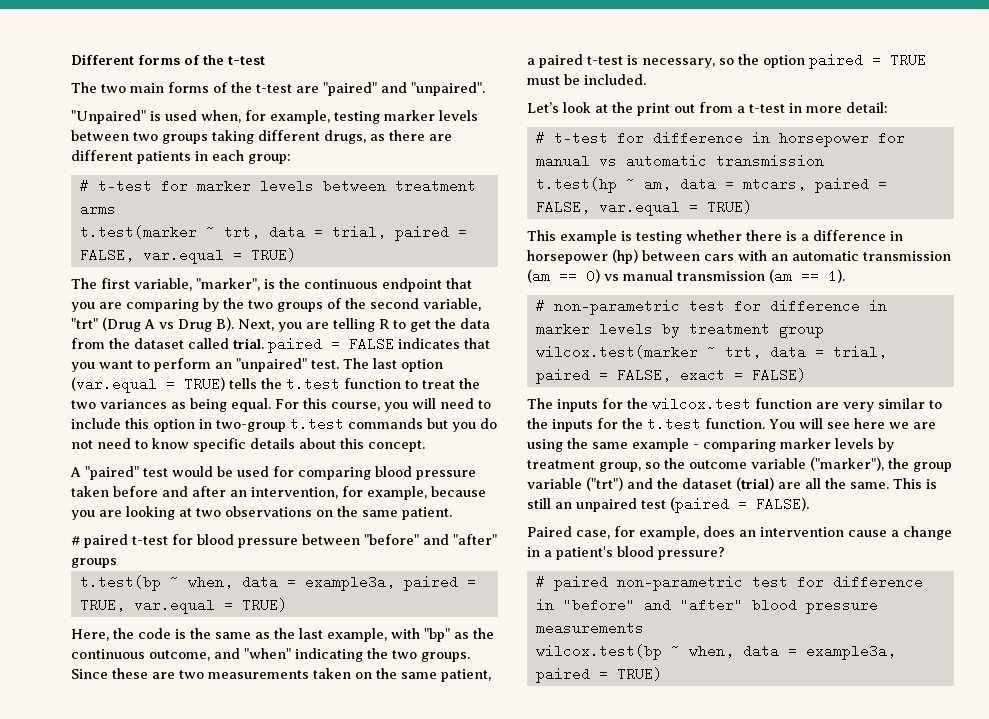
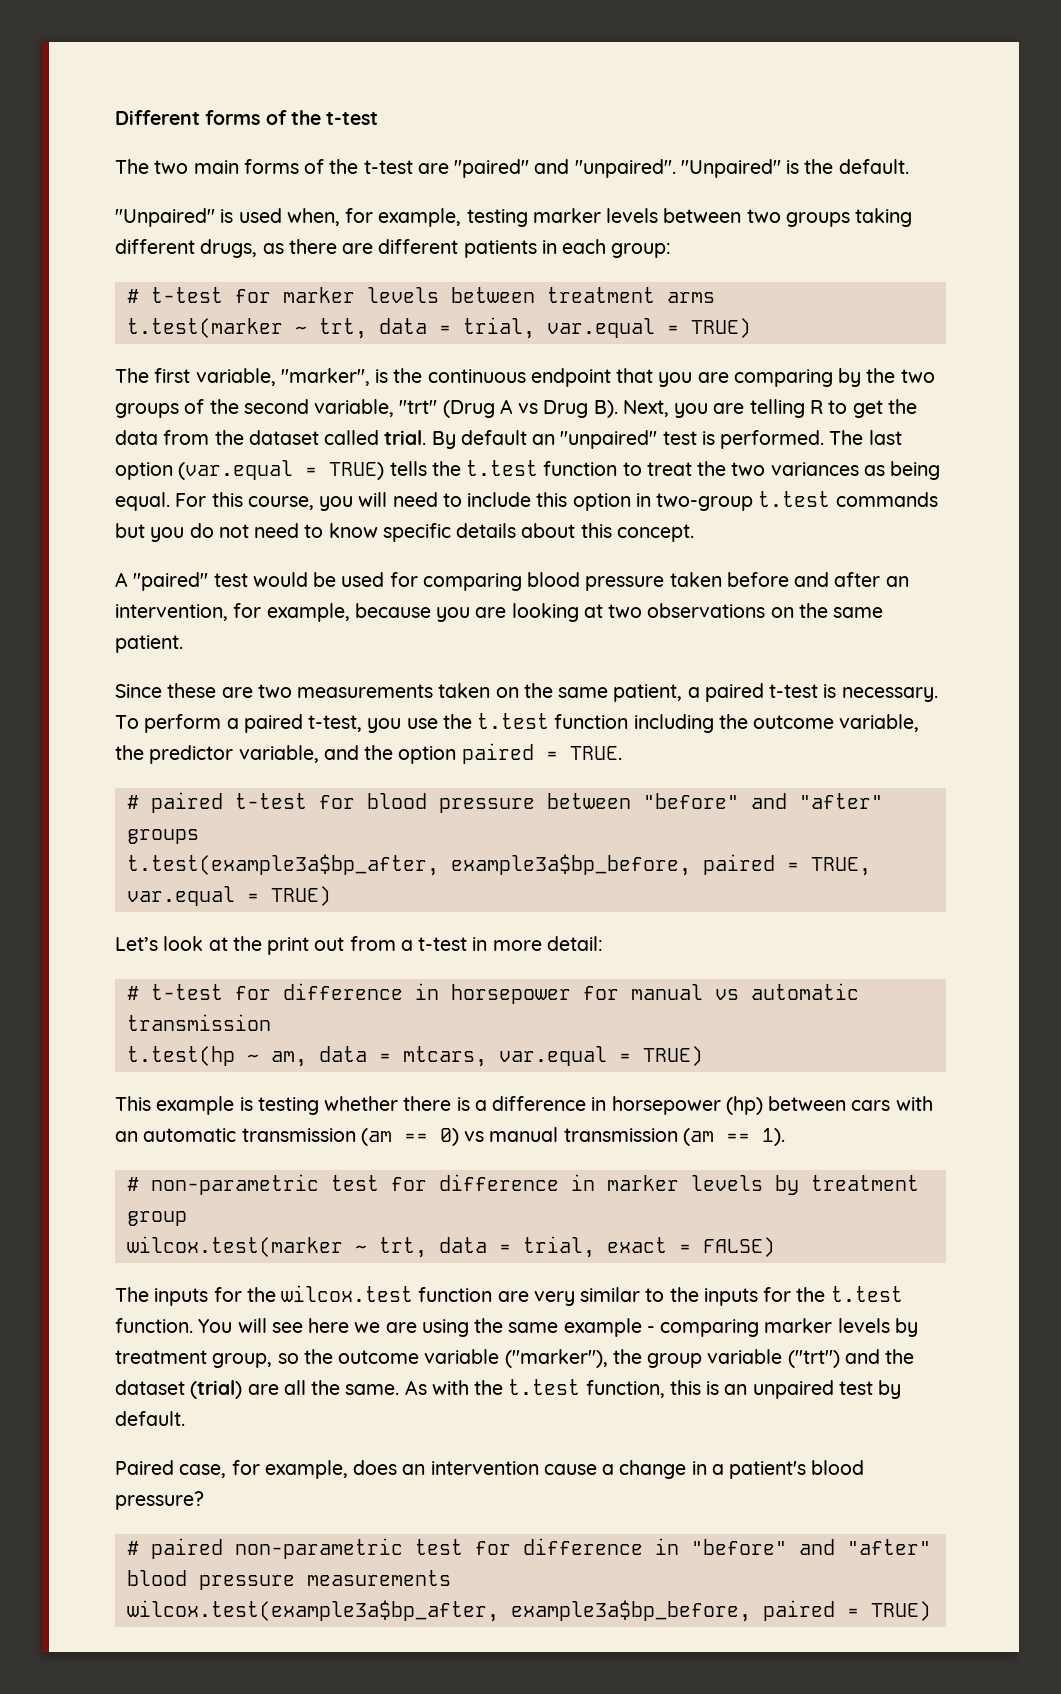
(485, 89) none -> [680,159,909,178] "Unpaired" is the default.
[394,225,467,241] [79,248,134,262] paired = FALSE, -> (535, 328) none
[268,337,490,353] [71,358,339,372] paired = FALSE indicates that you want to perform an "unpaired" test. -> [431,430,825,449] By default an "unpaired" test is performed.
[71,534,497,548] [71,558,117,568] [79,575,476,591] [79,598,287,614] [71,628,494,642] [71,648,470,662] # paired t-test for blood pressure between "before" and "after" groups // t.test(bp ~ when, data = example3a, paired = TRUE, var.equal = TRUE) // Here, the code is the same as the last example, with "bp" as the continuous outcome, and "when" indicating the two groups. -> (183, 644) none
[642,53,926,69] [527,74,646,85] necessary, so the option paired = TRUE must be included. -> [841,687,938,702] [115,713,920,733] [115,743,622,764] [126,792,883,813] [126,829,199,844] [126,854,871,876] [126,886,331,906] necessary. To perform a paired t-test, you use the t.test function including the outcome variable, the predictor variable, and the option paired = TRUE. // # paired t-test for blood pressure between "before" and "after" groups // t.test(example3a$bp_after, example3a$bp_before, paired = TRUE, var.equal = TRUE)
[814,177,887,193] [535,200,590,214] paired = FALSE, -> (487, 1056) none
[535,368,671,384] paired = FALSE, -> (595, 1247) none
[893,478,937,489] [527,497,809,513] This is still an unpaired test (paired = FALSE). -> [404,1379,902,1399] [115,1411,185,1426] As with the t.test function, this is an unpaired test by default.
[535,644,896,660] wilcox.test(bp ~ when, data = example3a, -> [126,1600,751,1622] wilcox.test(example3a$bp_after, example3a$bp_before,

